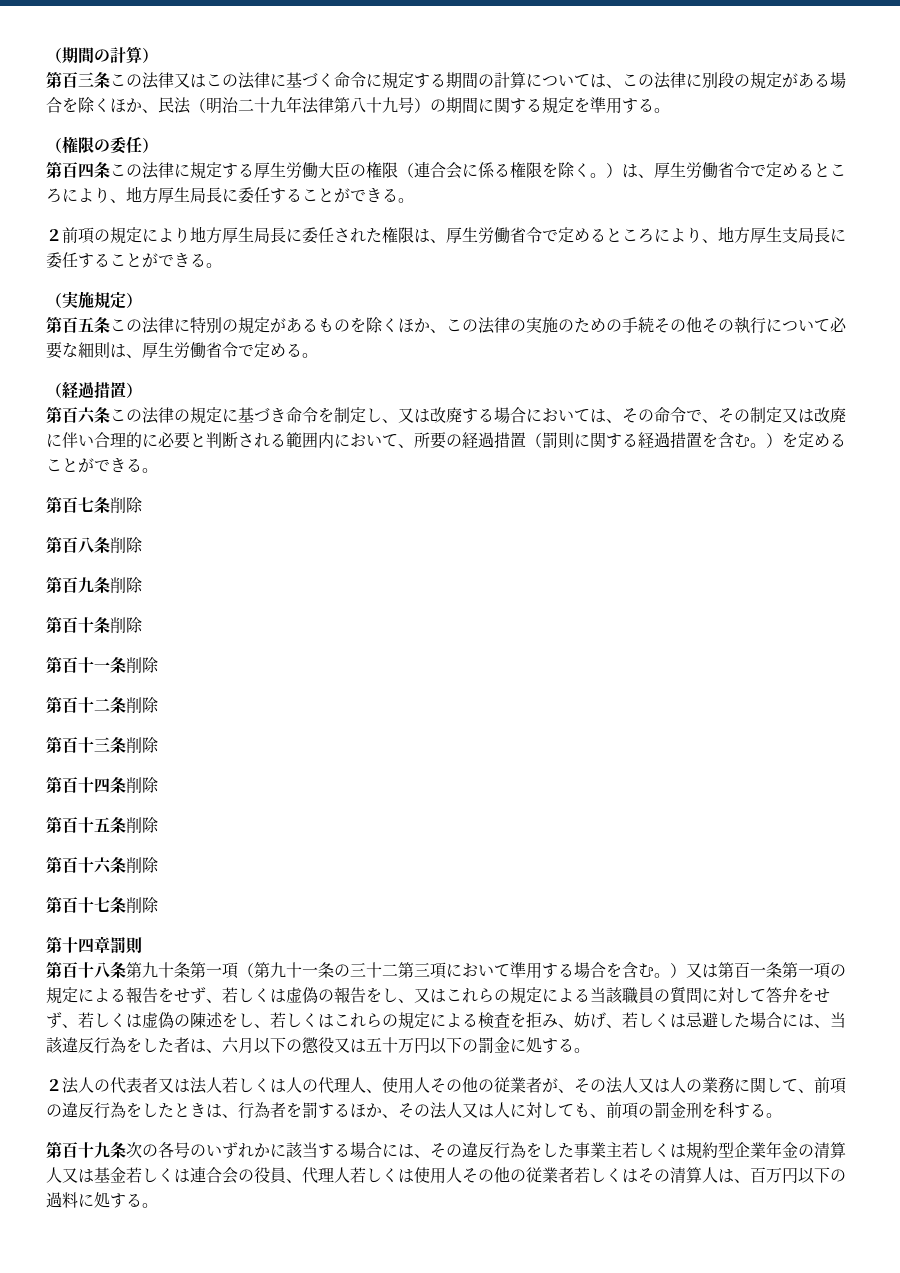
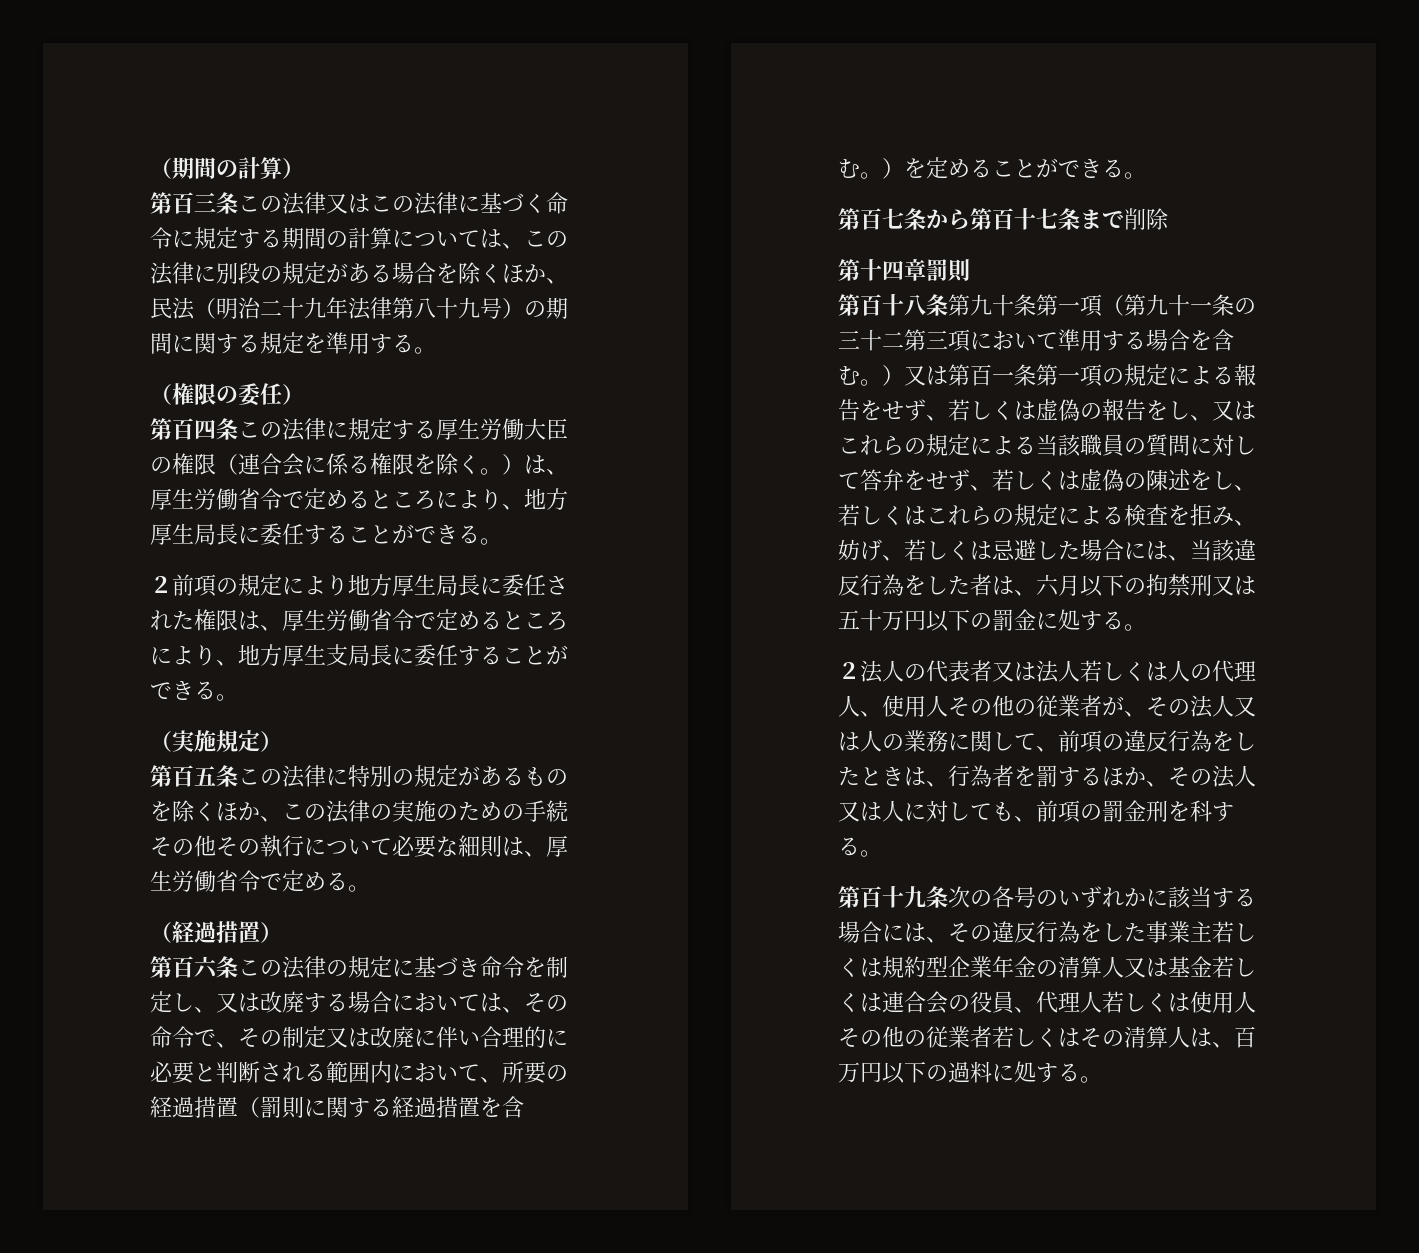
[110,497,143,513] [46,536,143,553] [46,576,143,593] [46,616,143,633] [46,656,159,673] [46,696,159,713] [46,736,159,753] [46,776,159,793] [46,816,159,833] [46,856,159,874] 削除 // 第百八条削除 // 第百九条削除 // 第百十条削除 // 第百十一条削除 // 第百十二条削除 // 第百十三条削除 // 第百十四条削除 // 第百十五条削除 // 第百十六条削除 // -> [926,209,970,230] から
(126, 905) none -> [1080,209,1124,229] まで
[302,1037,334,1054] 懲役 -> [1146,574,1212,596] 拘禁刑

